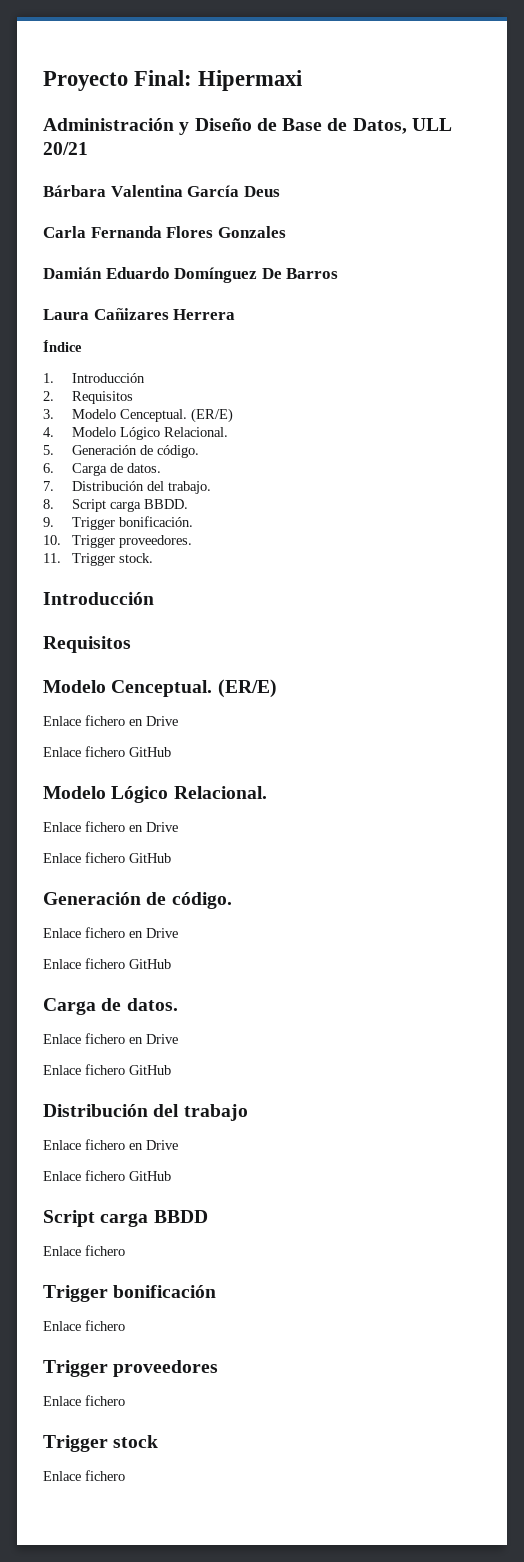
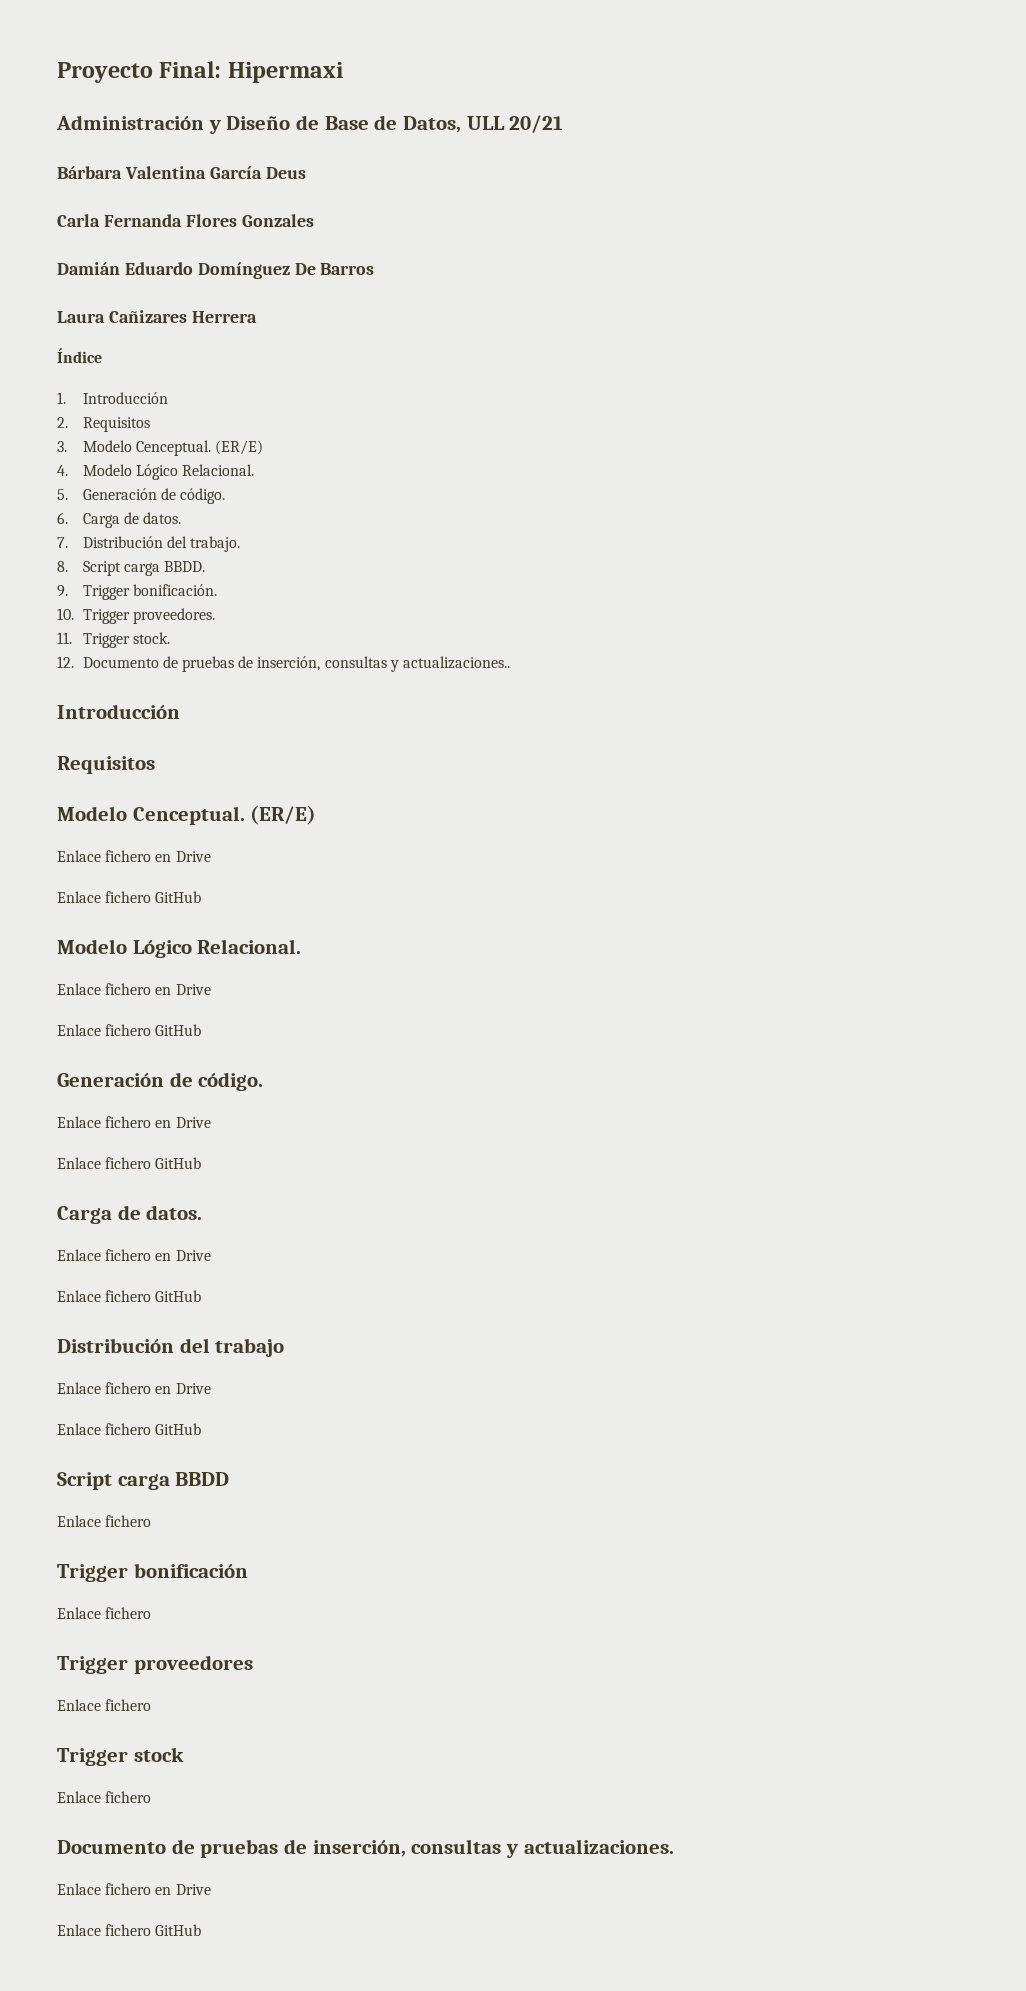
(153, 558) none -> [57,656,511,672] // 12. Documento de pruebas de inserción, consultas y actualizaciones..
(125, 1475) none -> [57,1839,674,1858] [57,1883,211,1895] [57,1924,202,1936] // Documento de pruebas de inserción, consultas y actualizaciones. // Enlace fichero en Drive // Enlace fichero GitHub

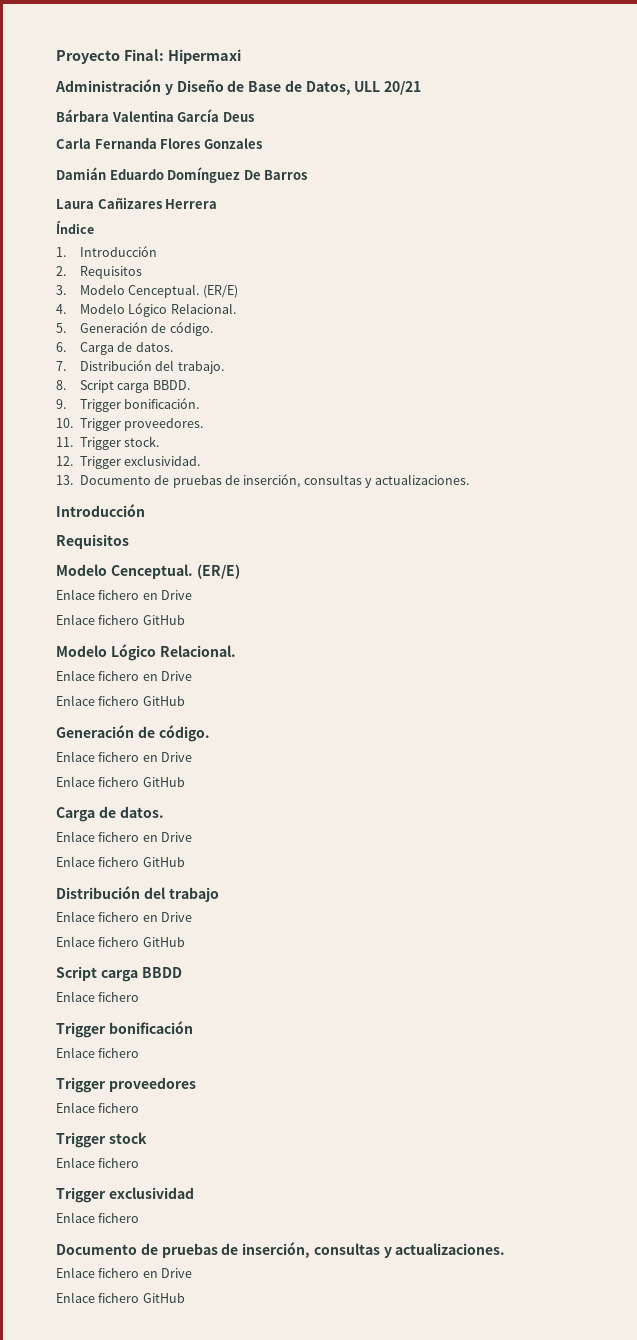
[82,656,511,672] Documento de pruebas de inserción, consultas y actualizaciones.. -> [79,455,201,469] [56,474,470,488] Trigger exclusividad. // 13. Documento de pruebas de inserción, consultas y actualizaciones.
(152, 1797) none -> [56,1187,194,1203] [56,1212,140,1223] // Trigger exclusividad // Enlace fichero

